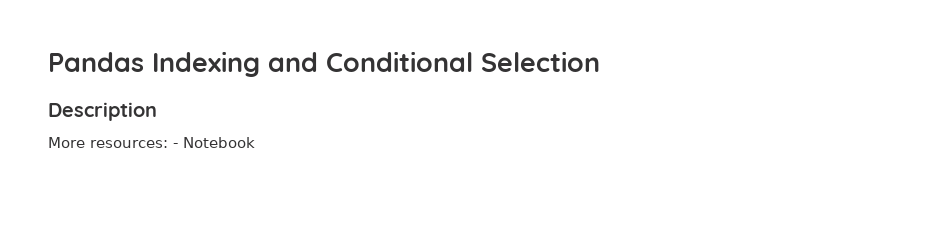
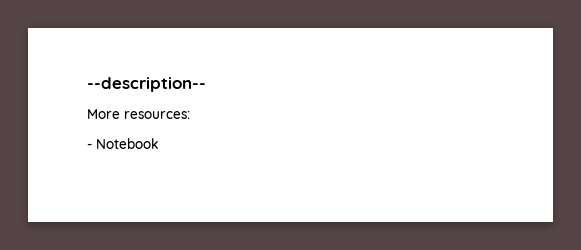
[48,51,600,77] [48,102,157,121] Pandas Indexing and Conditional Selection // Description -> [87,77,206,92] --description--
(168, 144) none -> (190, 115) //

